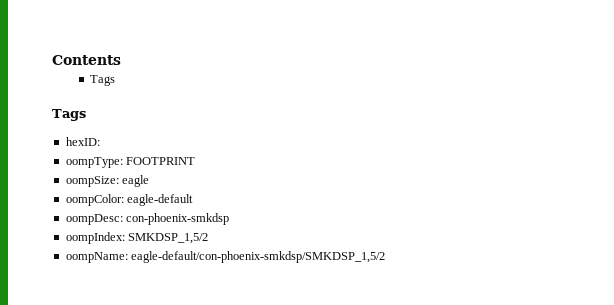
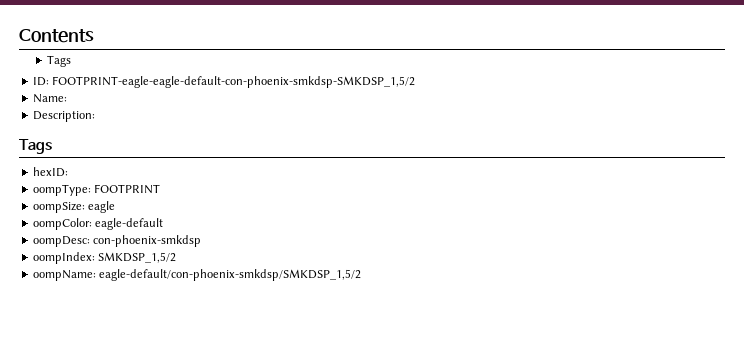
(116, 80) none -> [32,76,416,88] [32,94,67,103] [32,111,95,122] // ID: FOOTPRINT-eagle-eagle-default-con-phoenix-smkdsp-SMKDSP_1,5/2 // Name: // Description:

